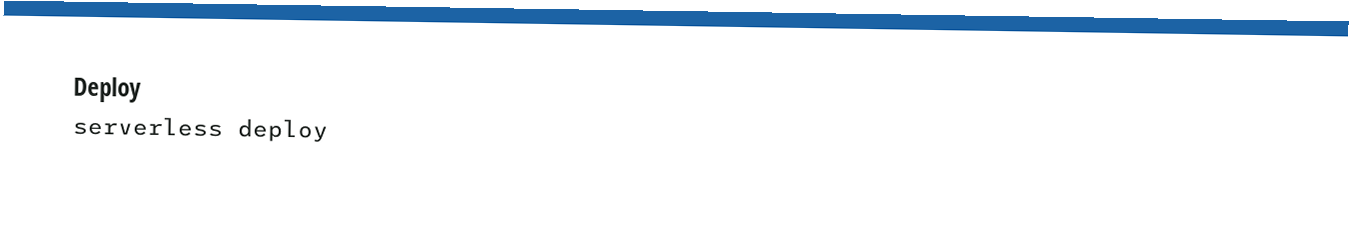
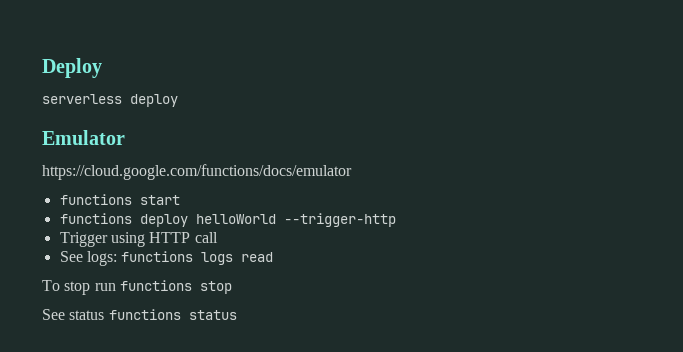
(328, 130) none -> [42,130,125,145] [42,164,352,180] [59,194,180,205] [59,213,396,227] [59,232,218,247] [59,251,274,266] [42,280,232,295] [42,309,237,320] // Emulator // https://cloud.google.com/functions/docs/emulator // functions start // functions deploy helloWorld --trigger-http // Trigger using HTTP call // See logs: functions logs read // To stop run functions stop // See status functions status

